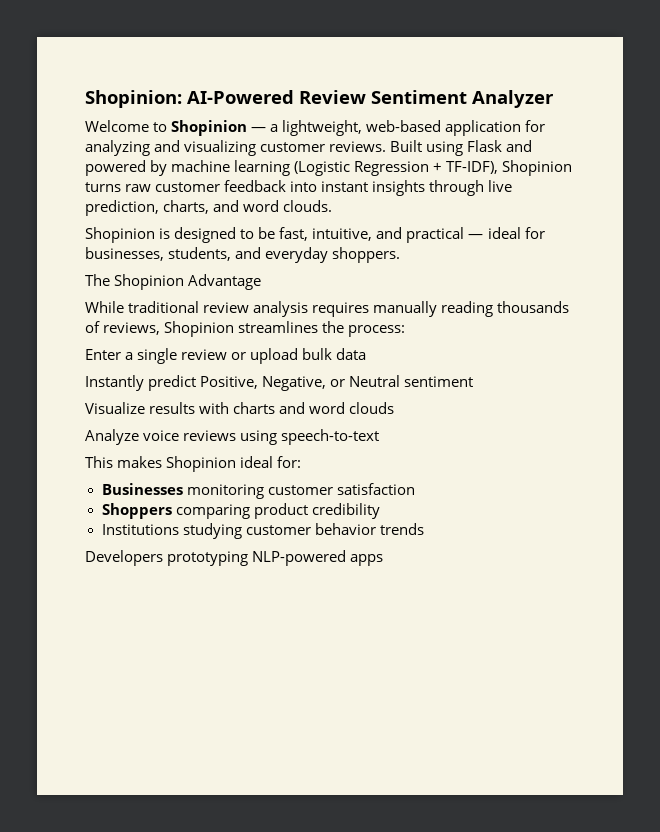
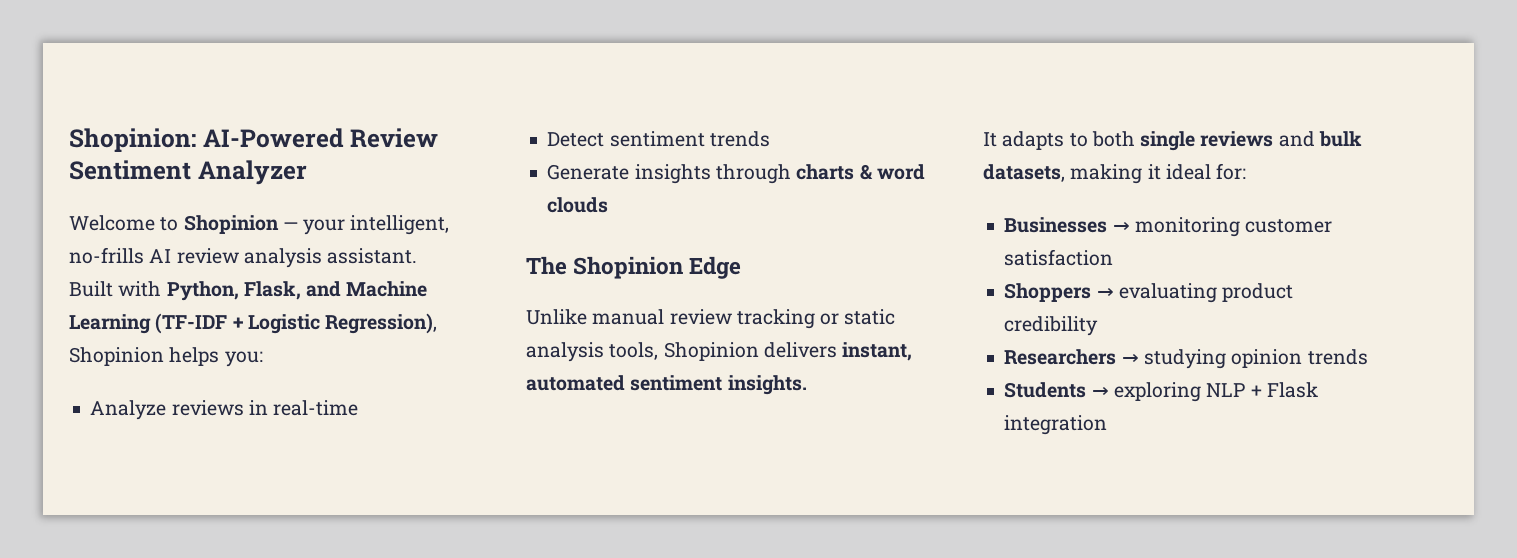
[270,120,546,136] [85,140,533,156] [85,160,573,176] [85,180,513,196] [85,200,333,216] [85,227,545,243] [85,247,401,263] [85,274,262,290] [85,301,570,317] [85,321,406,337] [85,348,367,364] [85,375,474,391] [85,402,395,414] [85,429,380,445] [85,456,237,472] a lightweight, web-based application for analyzing and visualizing customer reviews. Built using Flask and powered by machine learning (Logistic Regression + TF-IDF), Shopinion turns raw customer feedback into instant insights through live prediction, charts, and word clouds. // Shopinion is designed to be fast, intuitive, and practical — ideal for businesses, students, and everyday shoppers. // The Shopinion Advantage // While traditional review analysis requires manually reading thousands of reviews, Shopinion streamlines the process: // Enter a single review or upload bulk data // Instantly predict Positive, Negative, or Neutral sentiment // Visualize results with charts and word clouds // Analyze voice reviews using speech-to-text // This makes Shopinion -> [303,215,450,235] [69,247,418,268] [69,281,428,301] [69,313,438,334] [69,347,263,367] [90,400,359,420] [547,131,770,147] [547,164,925,184] [547,197,609,213] [526,256,742,279] [526,309,896,329] [526,342,913,362] [526,375,807,395] [983,131,1362,151] [983,164,1161,184] your intelligent, no-frills AI review analysis assistant. // Built with Python, Flask, and Machine Learning (TF-IDF + Logistic Regression), Shopinion helps you: // Analyze reviews in real-time // Detect sentiment trends // Generate insights through charts & word clouds // The Shopinion Edge // Unlike manual review tracking or static analysis tools, Shopinion delivers instant, automated sentiment insights. // It adapts to both single reviews and bulk datasets, making it
(183, 489) none -> [1112,222,1130,232] →
[175,504,250,519] comparing -> [1096,283,1217,303] → evaluating
[101,523,424,539] [85,550,384,566] Institutions studying customer behavior trends // Developers prototyping NLP-powered apps -> [1004,349,1368,369] [1004,382,1318,402] [1004,415,1108,435] Researchers → studying opinion trends // Students → exploring NLP + Flask integration

